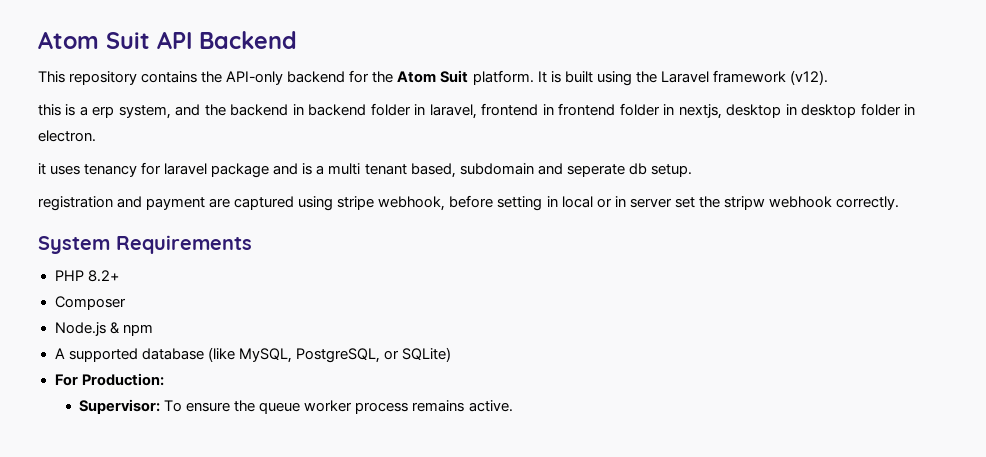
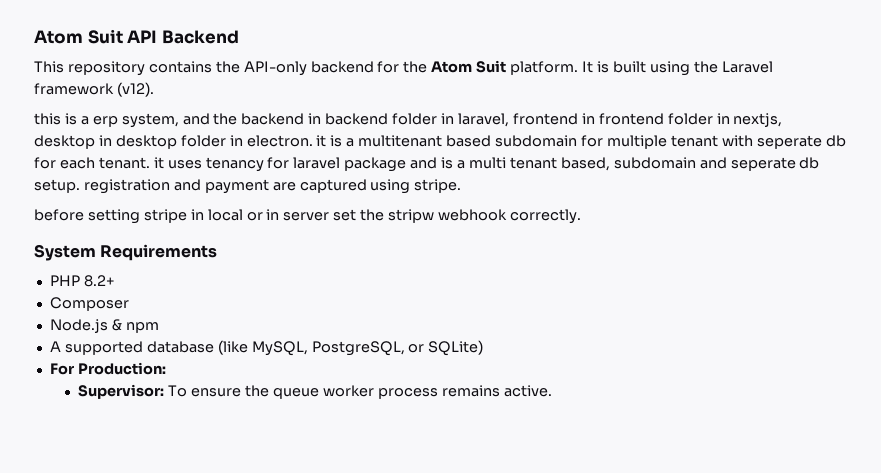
(96, 136) // -> [316,135,846,149] [34,157,150,169] it is a multitenant based subdomain for multiple tenant with seperate db for each tenant.
(692, 170) // -> (80, 186) none
[337,196,446,211] stripe webhook, -> [414,179,462,193] stripe. //
(543, 203) none -> [143,209,187,223] stripe

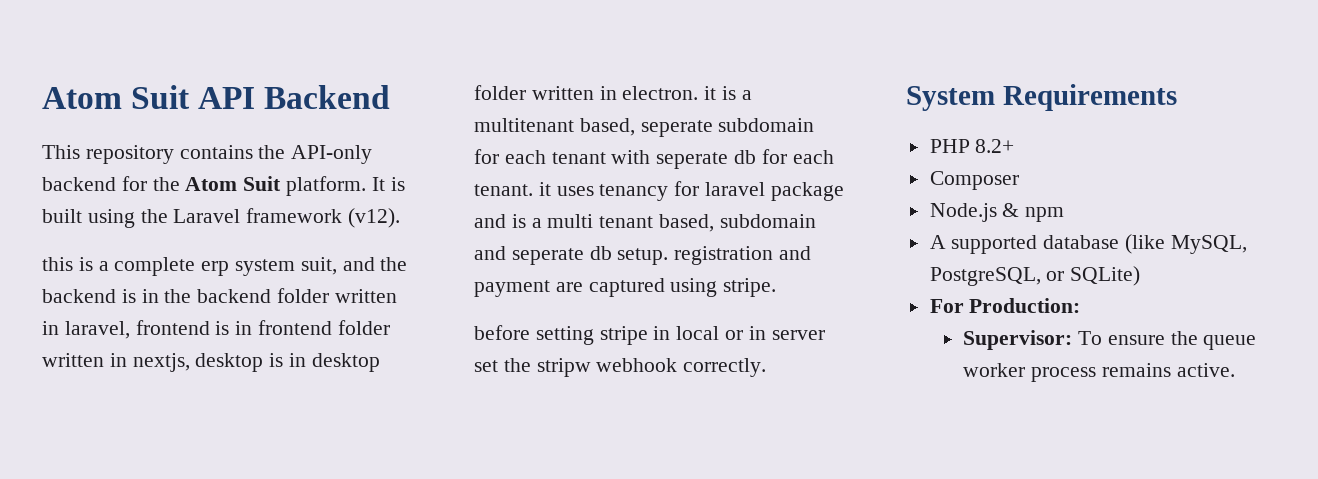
[92,113,322,128] erp system, and the backend in -> [114,257,408,276] [42,289,192,303] complete erp system suit, and the backend is in the
(438, 119) none -> [334,289,397,303] written
(578, 119) none -> [215,321,230,335] is
(713, 119) none -> [42,353,104,367] written
(95, 142) none -> [269,353,284,367] is
(226, 141) none -> [531,86,594,100] written
[446,135,492,147] based -> [579,118,713,137] based, seperate
[606,135,667,149] multiple -> [504,150,546,164] each

